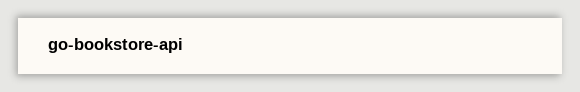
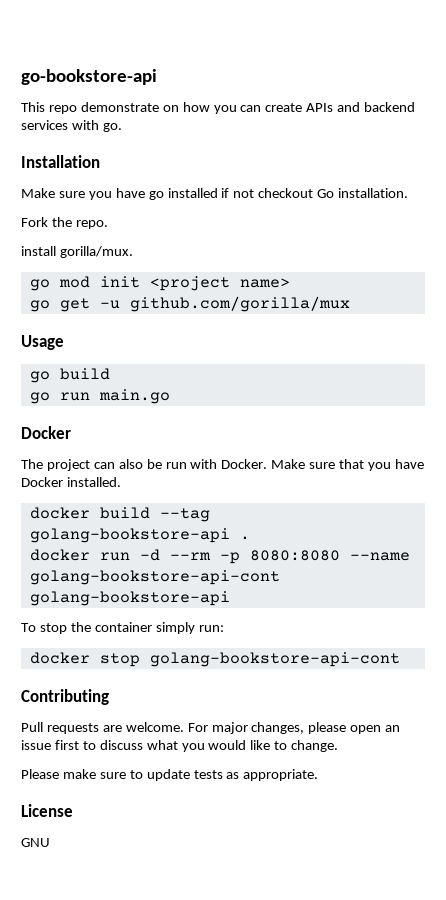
(183, 45) none -> [21,102,416,114] [21,120,122,132] [21,155,100,168] [21,188,409,200] [21,217,108,229] [21,246,133,258] [29,276,290,291] [29,296,350,312] [21,335,64,350] [29,368,110,383] [29,389,170,404] [21,426,71,439] [21,459,424,471] [21,477,121,487] [29,507,210,522] [29,528,250,543] [29,549,410,564] [29,570,280,585] [29,591,230,606] [21,622,224,634] [29,652,400,667] [21,689,109,705] [21,722,401,734] [21,740,339,752] [21,769,319,781] [21,804,73,817] [21,838,50,847] // This repo demonstrate on how you can create APIs and backend services with go. // Installation // Make sure you have go installed if not checkout Go installation. // Fork the repo. // install gorilla/mux. // go mod init <project name> // go get -u github.com/gorilla/mux // Usage // go build // go run main.go // Docker // The project can also be run with Docker. Make sure that you have Docker installed. // docker build --tag golang-bookstore-api . // docker run -d --rm -p 8080:8080 --name golang-bookstore-api-cont golang-bookstore-api // To stop the container simply run: // docker stop golang-bookstore-api-cont // Contributing // Pull requests are welcome. For major changes, please open an issue first to discuss what you would like to change. // Please make sure to update tests as appropriate. // License // GNU

